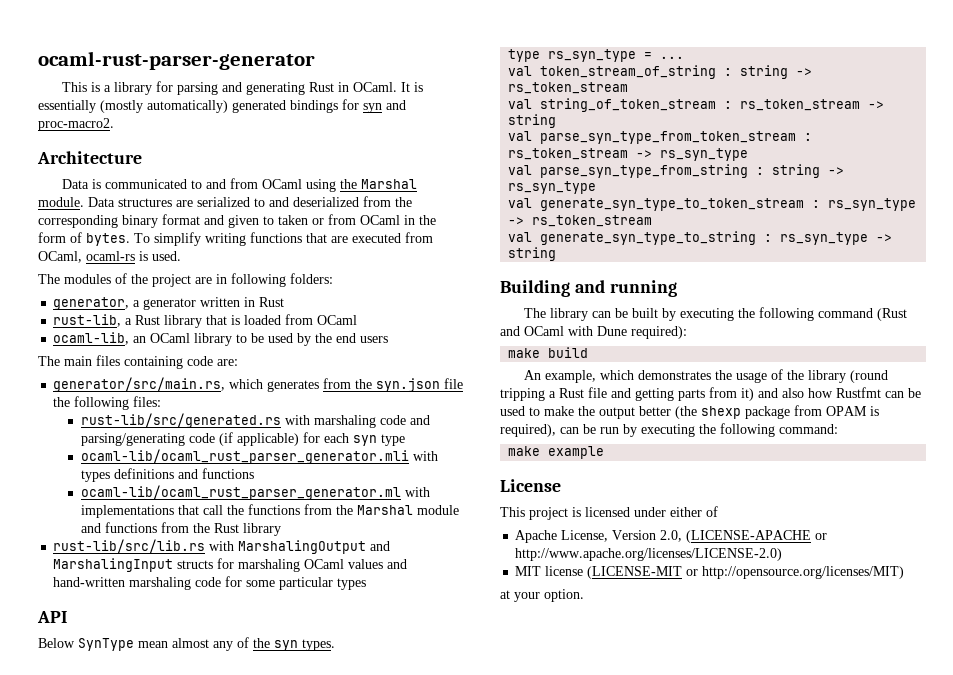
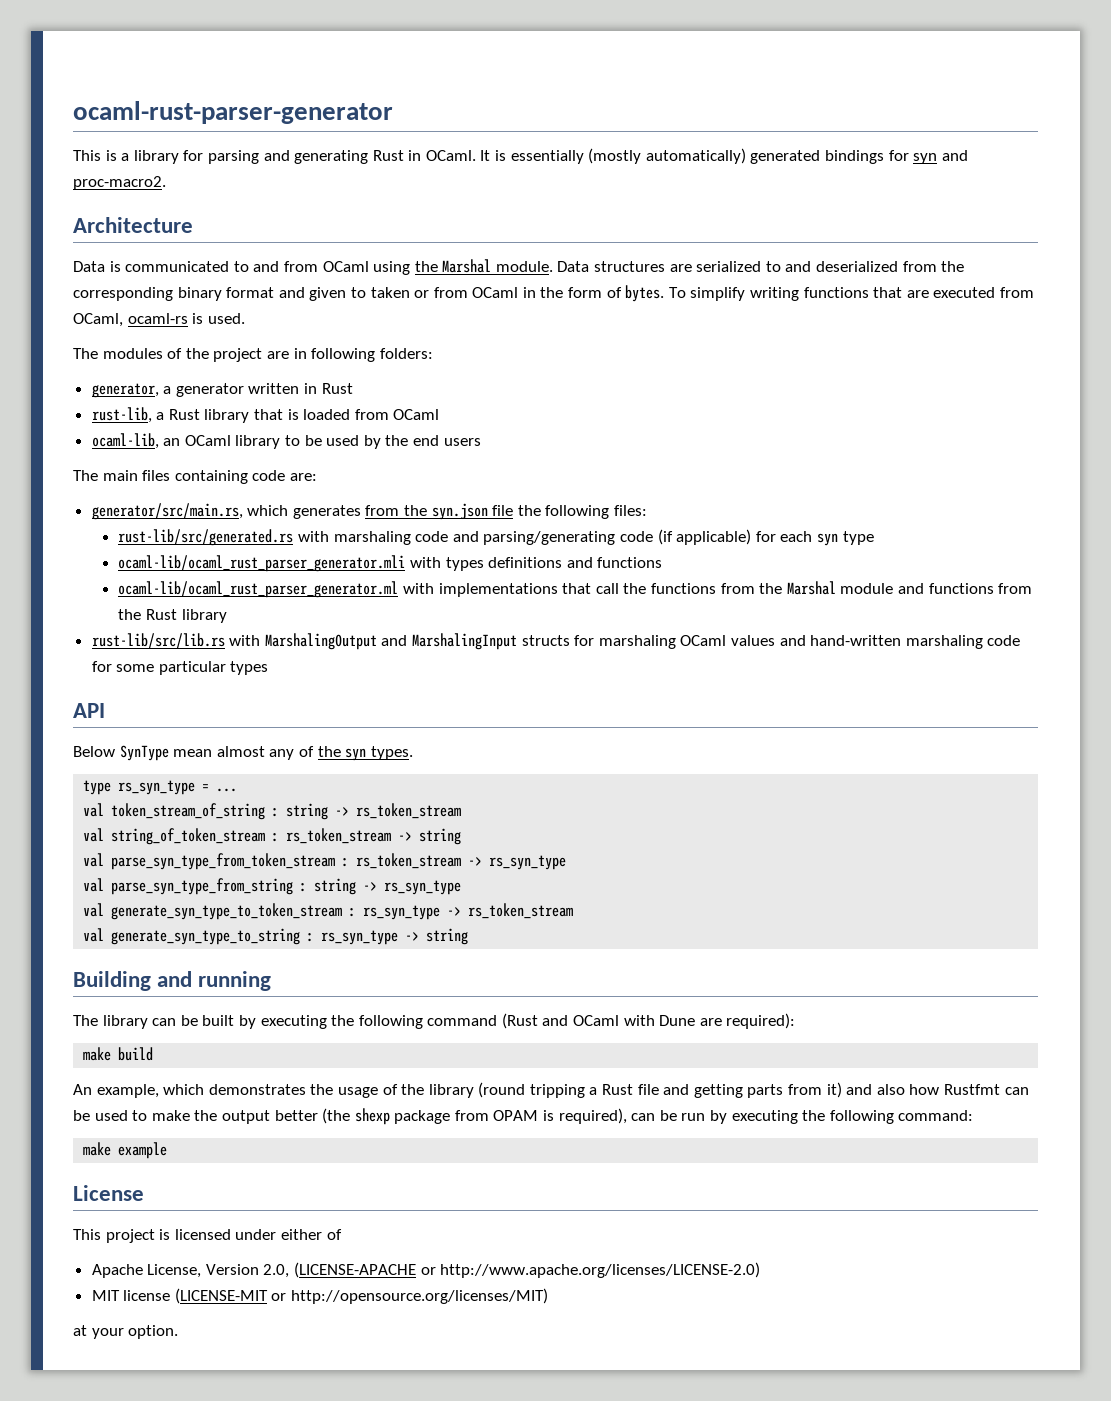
(627, 331) none -> [699,1018,722,1026] are

